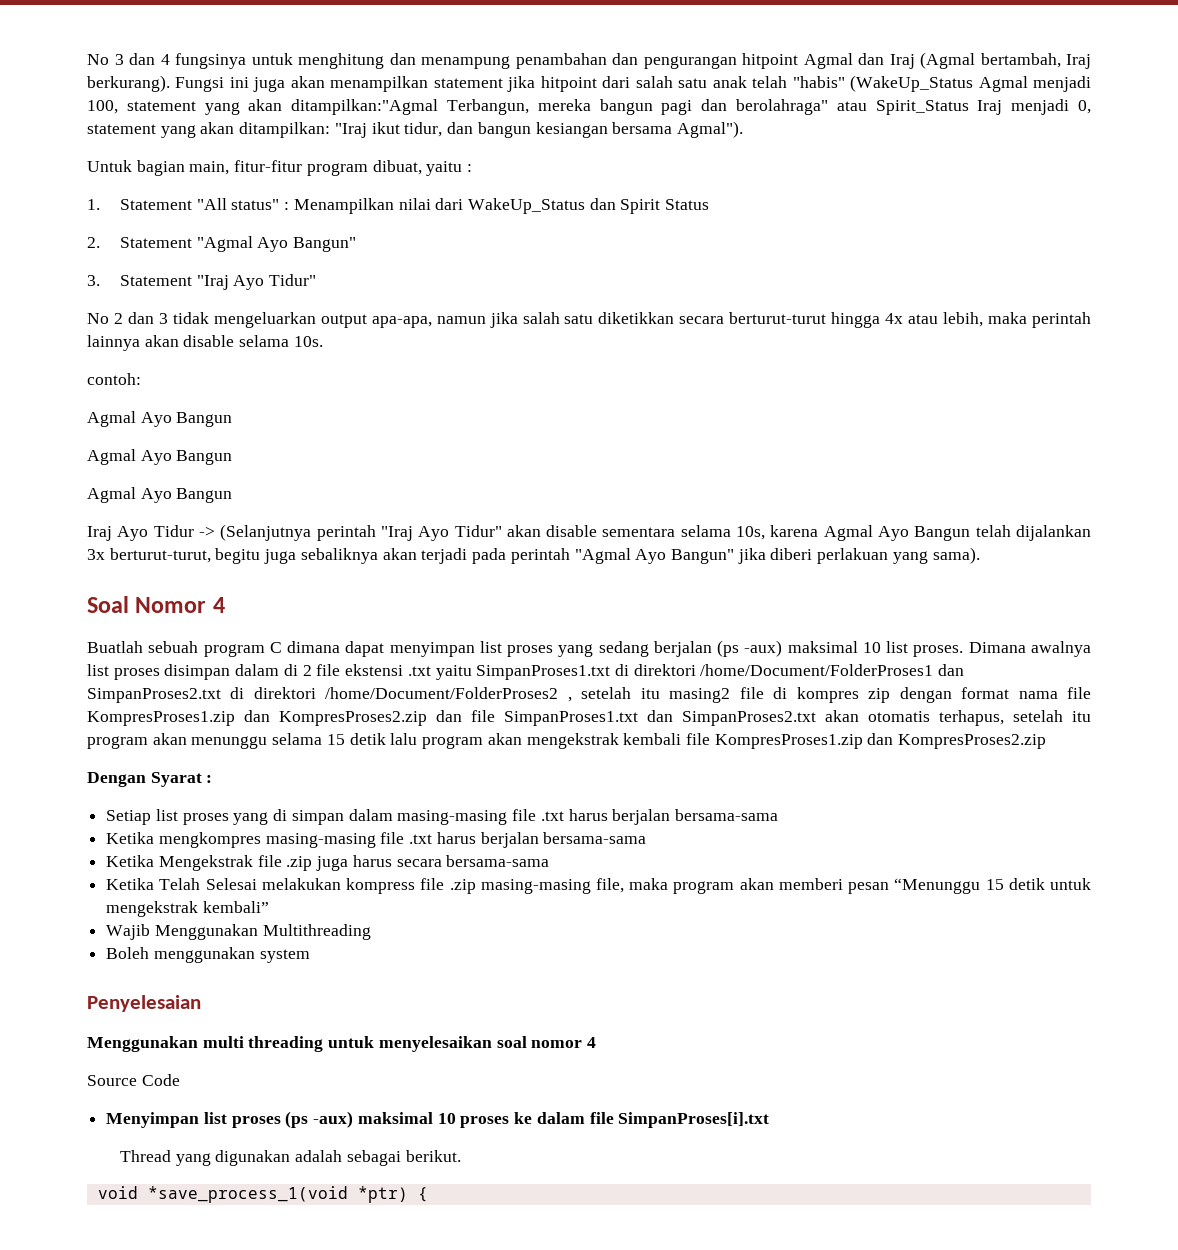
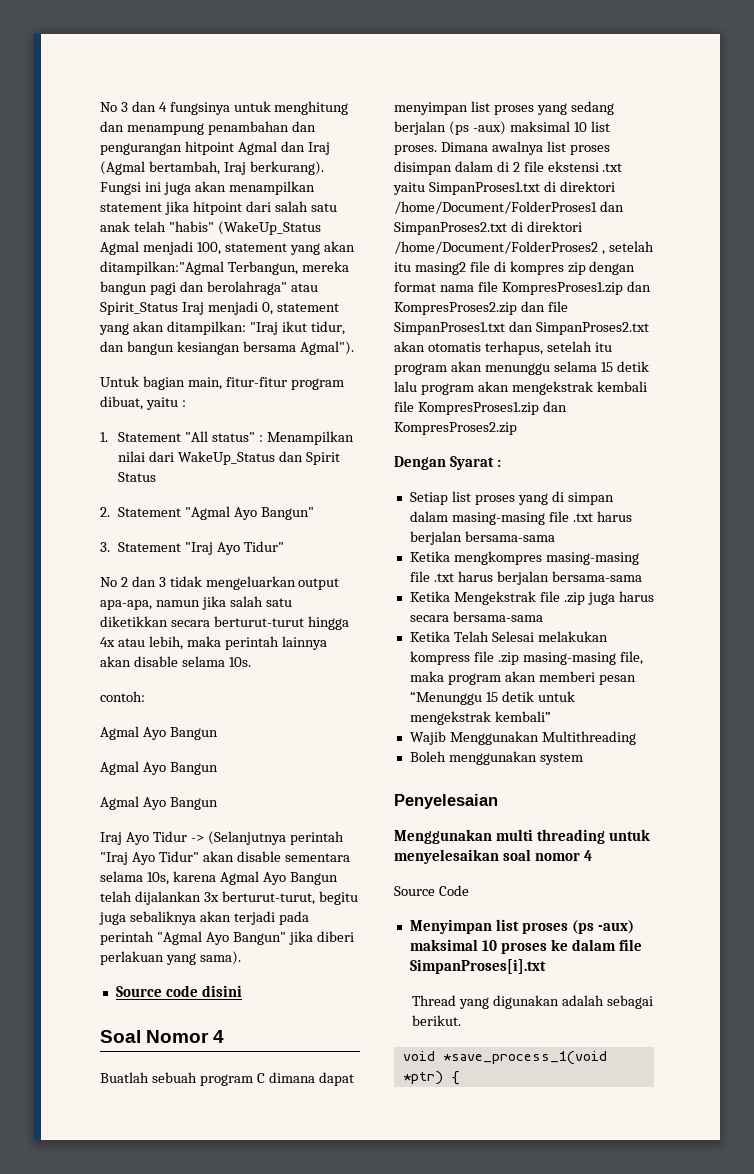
(980, 555) none -> [115,985,242,997] // Source code disini

